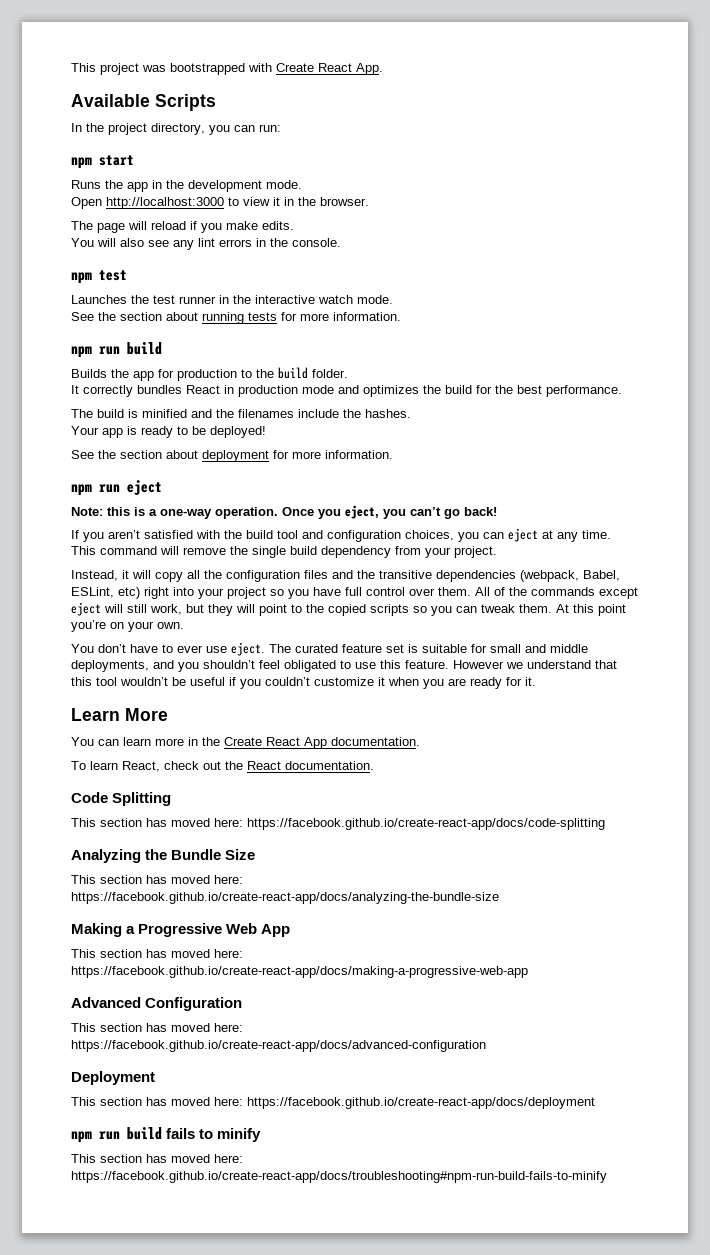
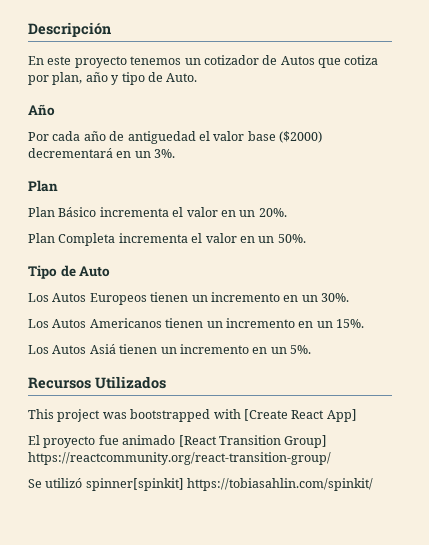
(71, 67) none -> [28,22,111,37] [28,55,379,68] [28,72,198,85] [28,104,55,116] [28,131,322,144] [28,148,176,158] [28,180,58,192] [28,207,287,217] [28,233,306,246] [28,265,111,279] [28,292,349,305] [28,318,364,328] [28,344,311,354] [28,376,166,389] Descripción // En este proyecto tenemos un cotizador de Autos que cotiza por plan, año y tipo de Auto. // Año // Por cada año de antiguedad el valor base ($2000) decrementará en un 3%. // Plan // Plan Básico incrementa el valor en un 20%. // Plan Completa incrementa el valor en un 50%. // Tipo de Auto // Los Autos Europeos tienen un incremento en un 30%. // Los Autos Americanos tienen un incremento en un 15%. // Los Autos Asiá tienen un incremento en un 5%. // Recursos Utilizados //
[276,63,383,75] [71,94,216,111] [71,123,281,135] [71,155,134,169] [71,180,302,192] [71,197,369,209] [71,221,294,233] [71,238,341,250] [71,270,127,284] [71,295,393,304] [71,312,401,324] [71,342,162,358] [71,367,348,381] [71,385,622,397] [71,409,411,418] [71,426,266,438] [71,450,393,462] [71,480,162,496] [71,505,497,519] [71,528,611,542] [71,546,497,558] [71,570,620,582] [71,587,638,599] [71,602,626,616] [71,620,184,632] [71,642,588,656] [71,660,617,672] [71,677,536,689] [71,708,168,721] [71,737,420,749] [71,761,374,772] [71,792,172,806] [71,818,605,830] [71,849,256,863] [71,875,243,884] [71,892,499,904] [71,923,291,937] [71,949,243,958] [71,966,528,978] [71,997,243,1011] [71,1023,243,1032] [71,1040,486,1052] [71,1071,155,1085] [71,1097,595,1109] [71,1127,262,1143] [71,1154,243,1163] [71,1171,607,1183] Create React App. // Available Scripts // In the project directory, you can run: // npm start // Runs the app in the development mode. // Open http://localhost:3000 to view it in the browser. // The page will reload if you make edits. // You will also see any lint errors in the console. // npm test // Launches the test runner in the interactive watch mode. // See the section about running tests for more information. // npm run build // Builds the app for production to the build folder. // It correctly bundles React in production mode and optimizes the build for the best performance. // The build is minified and the filenames include the hashes. // Your app is ready to be deployed! // See the section about deployment for more information. // npm run eject // Note: this is a one-way operation. Once you eject, you can’t go back! // If you aren’t satisfied with the build tool and configuration choices, you can eject at any time. This command will remove the single build dependency from your project. // Instead, it will copy all the configuration files and the transitive dependencies (webpack, Babel, ESLint, etc) right into your project so you have full control over them. All of the commands except eject will still work, but they will point to the copied scripts so you can tweak them. At this point you’re on your own. // You don’t have to ever use eject. The curated feature set is suitable for small and middle deployments, and you shouldn’t feel obligated to use this feature. However we understand that this tool wouldn’t be useful if you couldn’t customize it when you are ready for it. // Learn More // You can learn more in the Create React App documentation. // To learn React, check out the React documentation. // Code Splitting // This section has moved here: https://facebook.github.io/create-react-app/docs/code-splitting // Analyzing the Bundle Size // This section has moved here: https://facebook.github.io/create-react-app/docs/analyzing-the-bundle-size // Making a Progressive Web App // This section has moved here: https://facebook.github.io/create-react-app/docs/making-a-progressive-web-app // Advanced Configuration // This section has moved here: https://facebook.github.io/create-react-app/docs/advanced-configuration // Deployment // This section has moved here: https://facebook.github.io/create-react-app/docs/deployment // npm run build fails to minify // This section has moved here: https://facebook.github.io/create-react-app/docs/troubleshooting#npm-run-build-fails-to-minify -> [243,409,357,422] [28,435,328,448] [28,452,331,465] [28,478,374,491] [Create React App] // El proyecto fue animado [React Transition Group] https://reactcommunity.org/react-transition-group/ // Se utilizó spinner[spinkit] https://tobiasahlin.com/spinkit/

